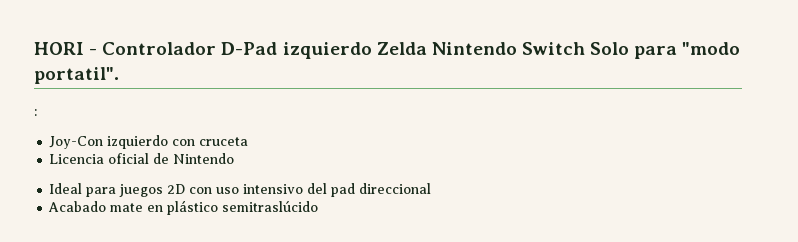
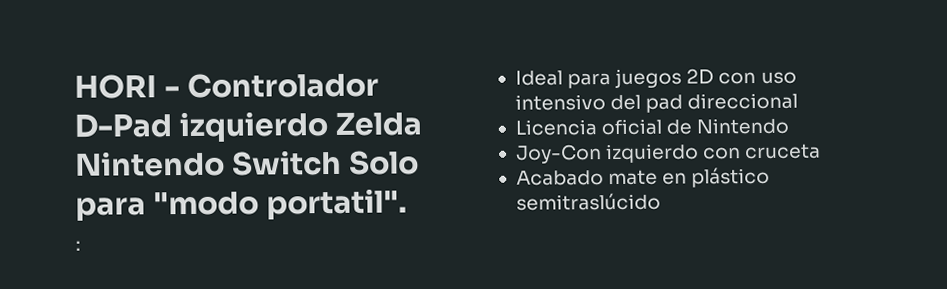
[49,135,249,149] [49,153,235,164] // Joy-Con izquierdo con cruceta // Licencia oficial de Nintendo -> (81, 245) none
(432, 188) none -> [514,117,790,136] [515,143,822,164] // Licencia oficial de Nintendo // Joy-Con izquierdo con cruceta

